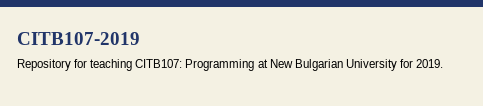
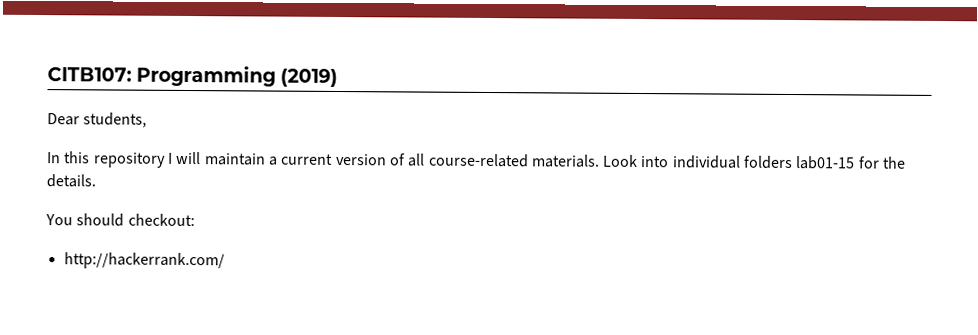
[17,32,140,45] [17,59,444,71] CITB107-2019 // Repository for teaching CITB107: Programming at New Bulgarian University for 2019. -> [47,65,339,88] [47,112,148,128] [47,151,907,170] [46,174,96,188] [45,213,195,227] [63,252,225,270] CITB107: Programming (2019) // Dear students, // In this repository I will maintain a current version of all course-related materials. Look into individual folders lab01-15 for the details. // You should checkout: // http://hackerrank.com/

